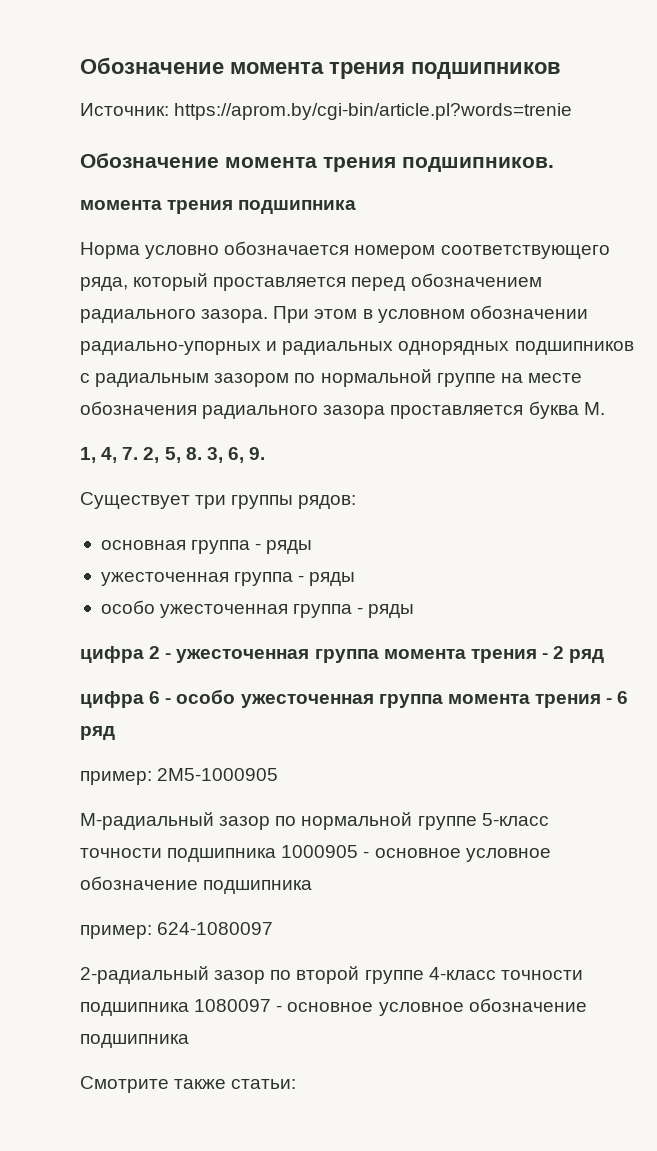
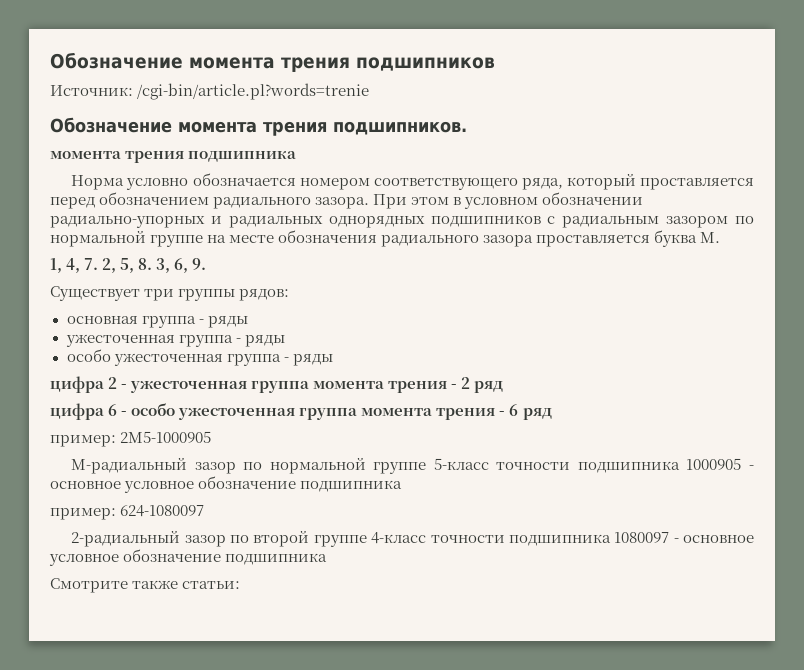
[174,103,573,120] https://aprom.by/cgi-bin/article.pl?words=trenie -> [137,83,370,100] /cgi-bin/article.pl?words=trenie

